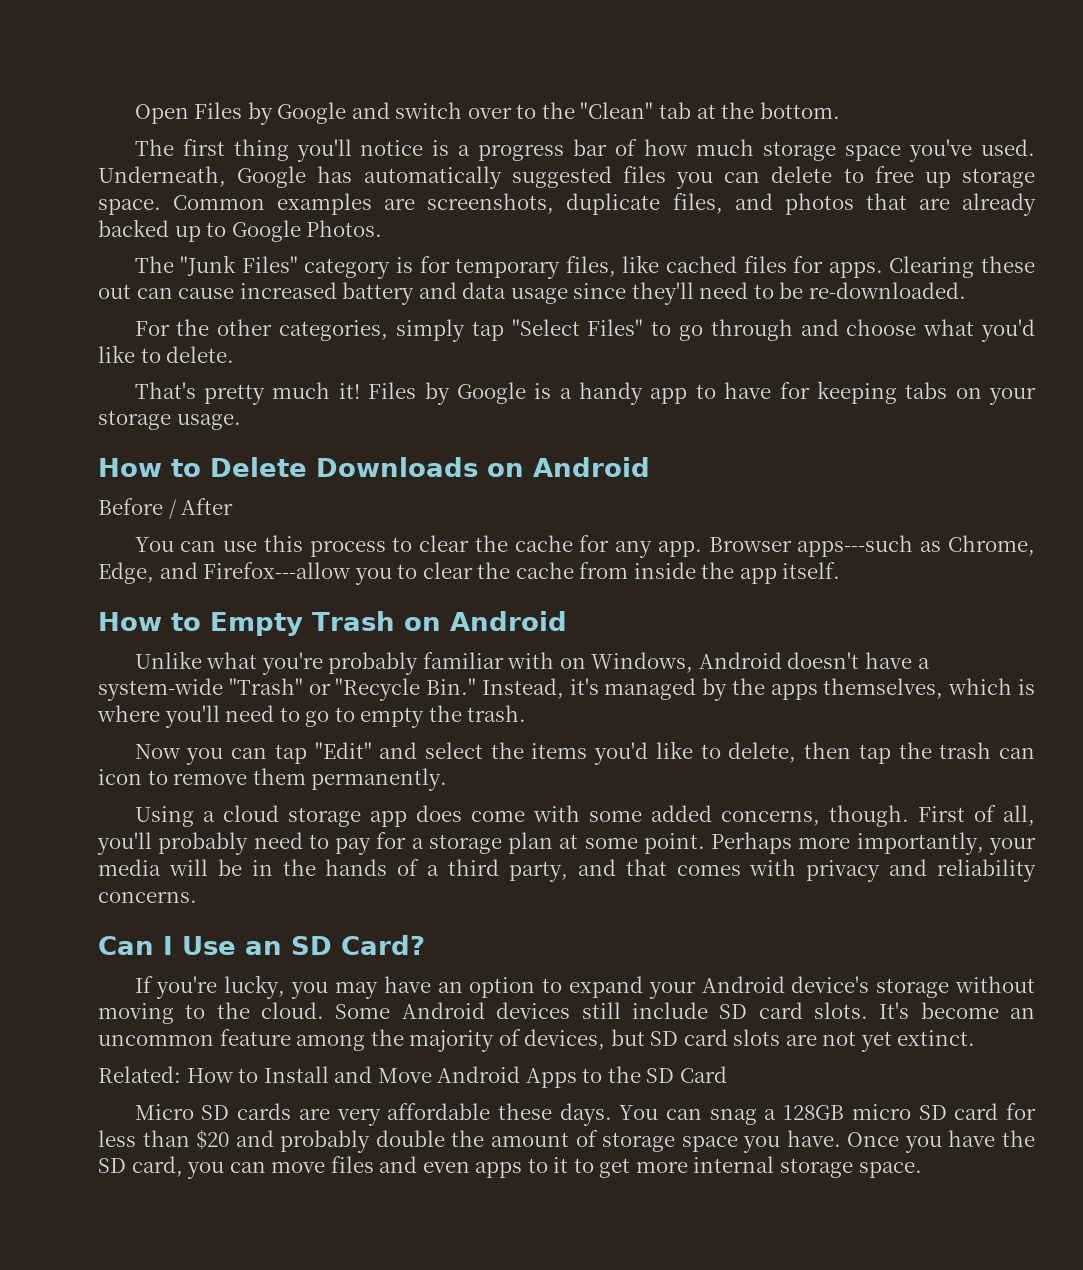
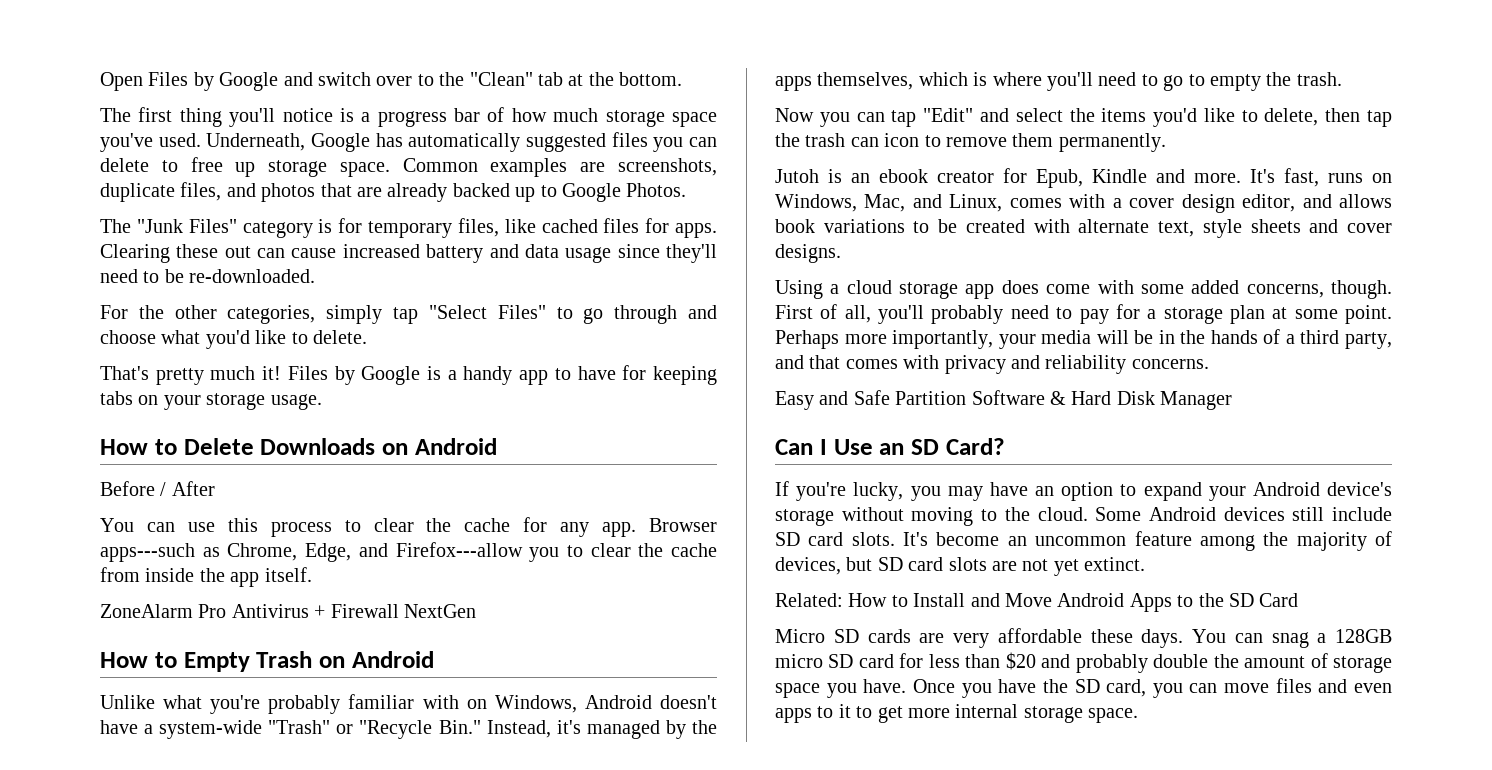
(841, 570) none -> [100,604,476,618] // ZoneAlarm Pro Antivirus + Firewall NextGen
(448, 779) none -> [775,168,1392,188] [775,194,1392,213] [775,219,1392,238] [775,244,841,263] // Jutoh is an ebook creator for Epub, Kindle and more. It's fast, runs on Windows, Mac, and Linux, comes with a cover design editor, and allows book variations to be created with alternate text, style sheets and cover designs.
(197, 897) none -> [775,390,1233,410] // Easy and Safe Partition Software & Hard Disk Manager

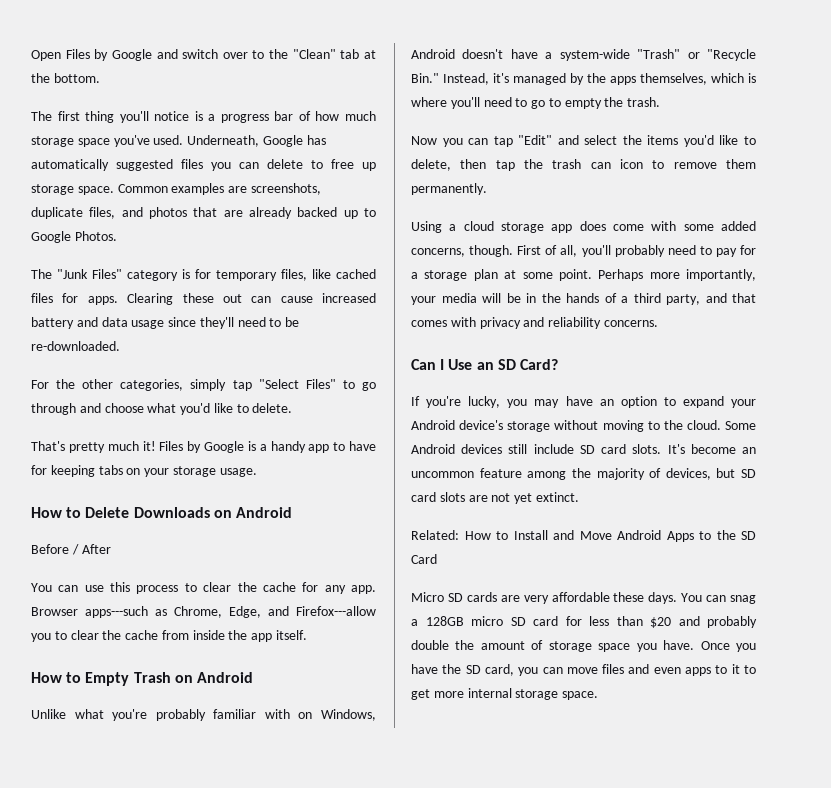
[100,604,476,618] // ZoneAlarm Pro Antivirus + Firewall NextGen -> (308, 635) none
[775,168,1392,188] [775,194,1392,213] [775,219,1392,238] [775,244,841,263] // Jutoh is an ebook creator for Epub, Kindle and more. It's fast, runs on Windows, Mac, and Linux, comes with a cover design editor, and allows book variations to be created with alternate text, style sheets and cover designs. -> (487, 189) none
[775,390,1233,410] // Easy and Safe Partition Software & Hard Disk Manager -> (658, 323) none

